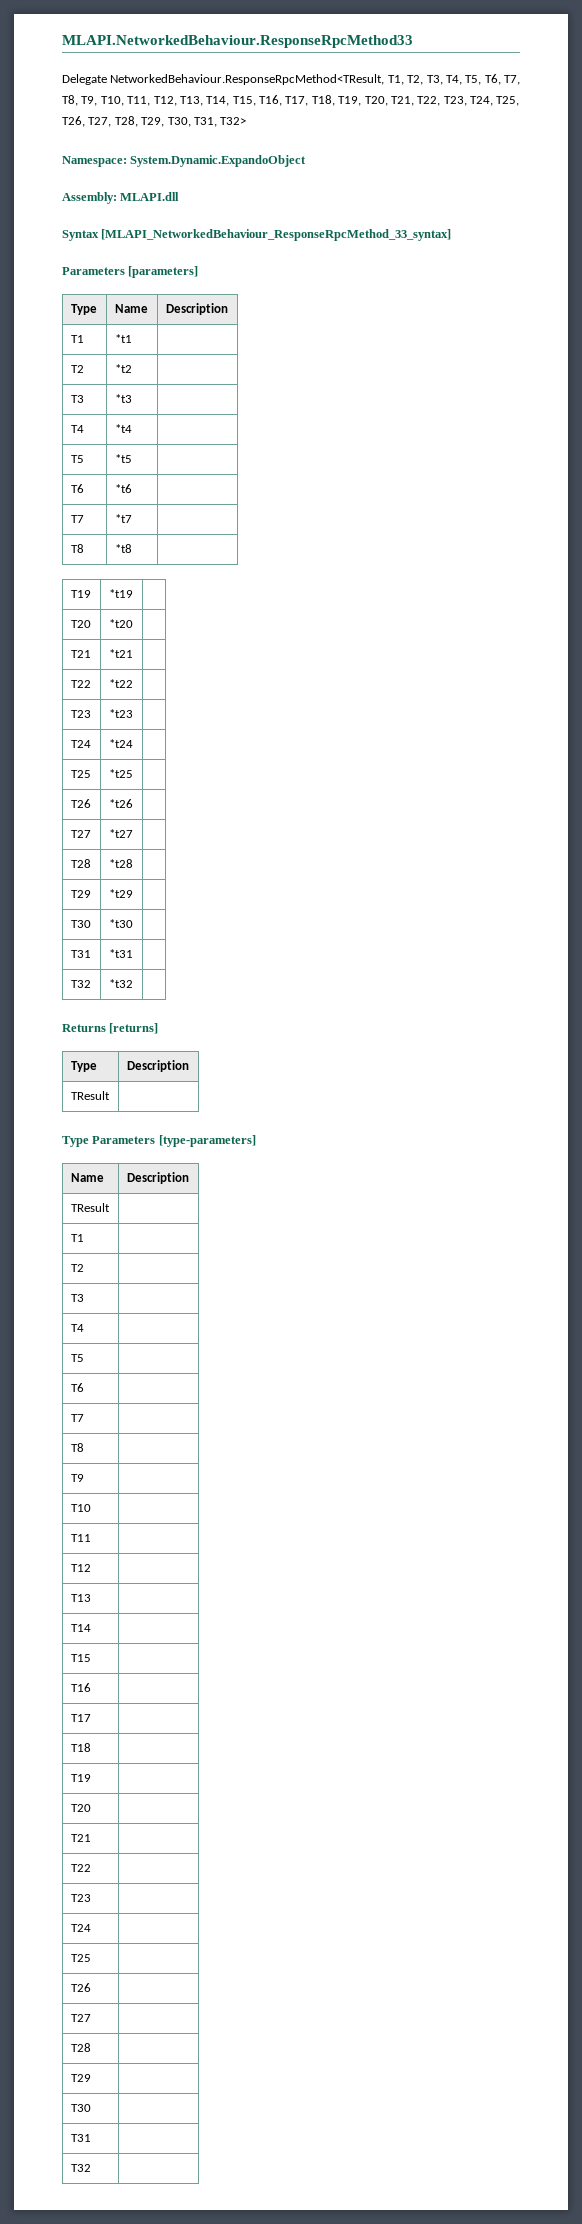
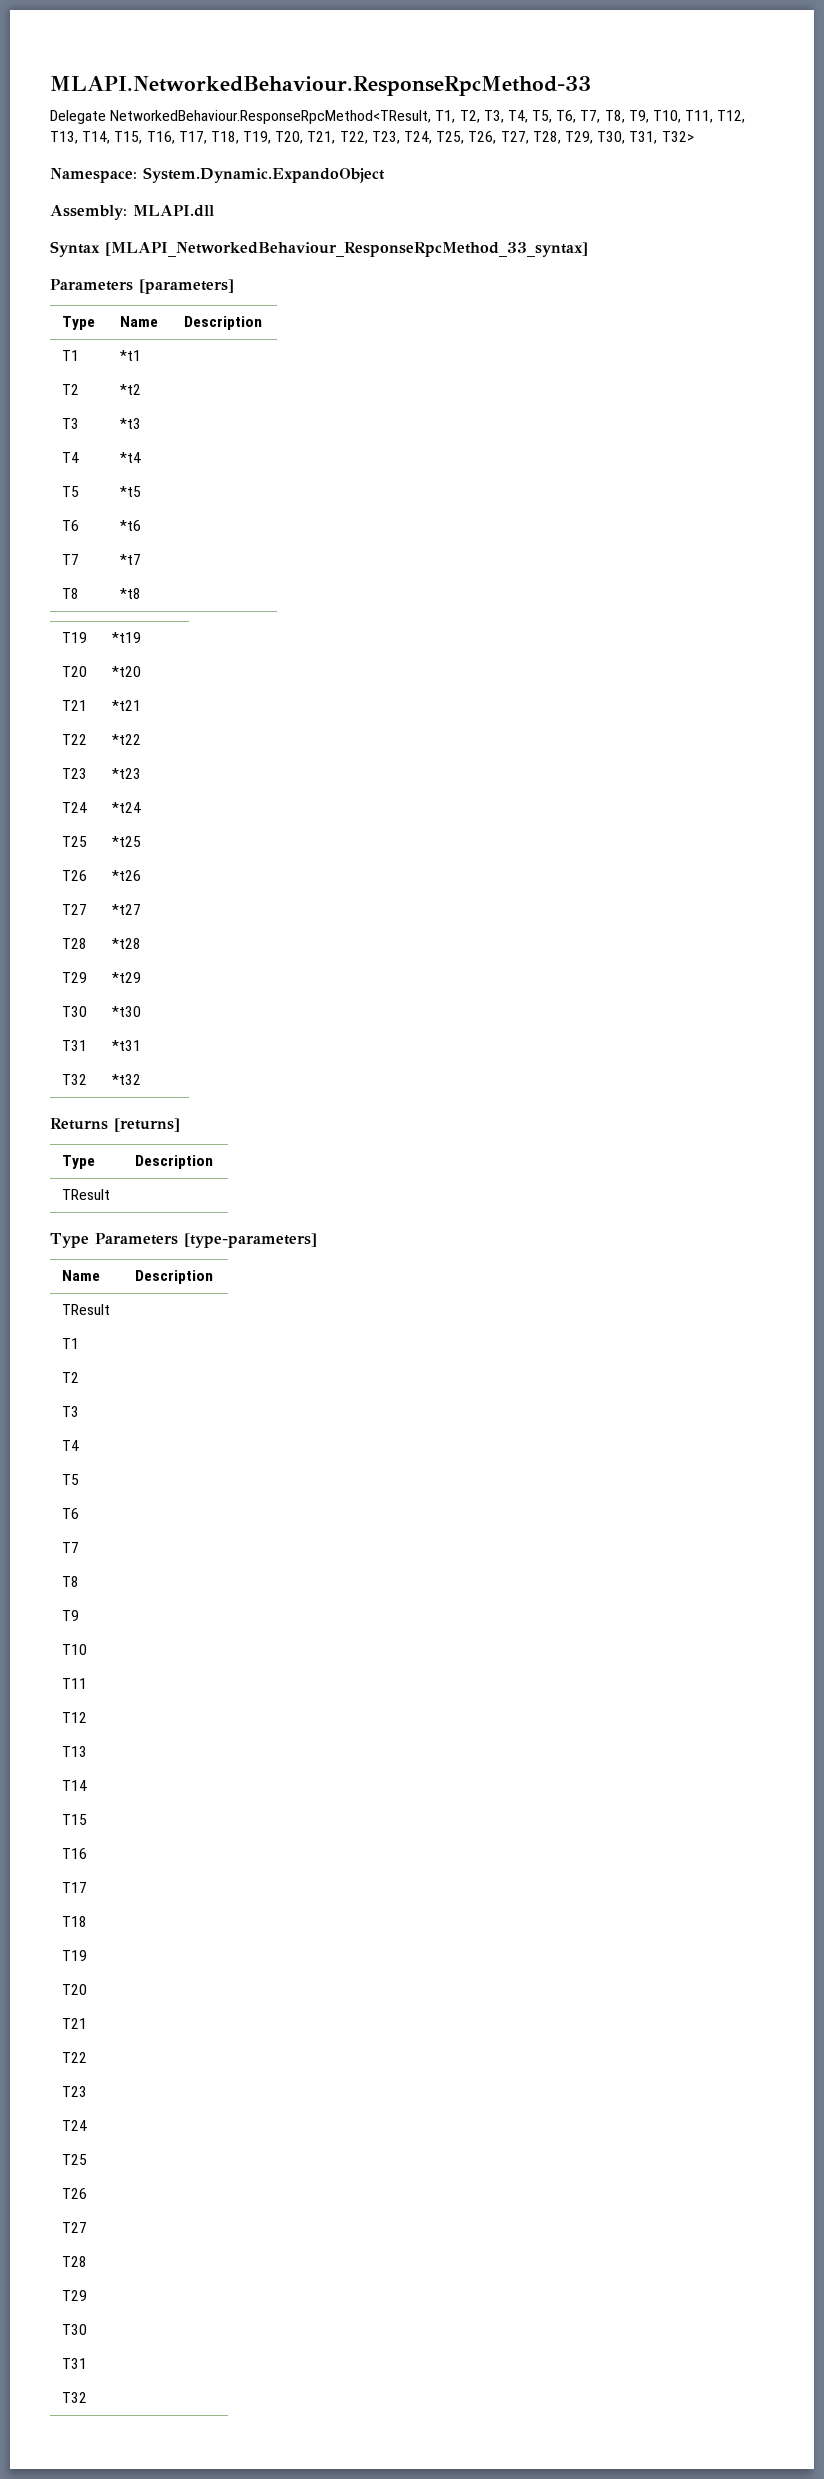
[62,35,413,48] MLAPI.NetworkedBehaviour.ResponseRpcMethod33 -> [50,76,591,96] MLAPI.NetworkedBehaviour.ResponseRpcMethod-33

